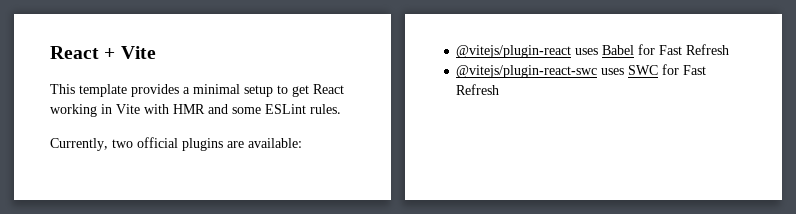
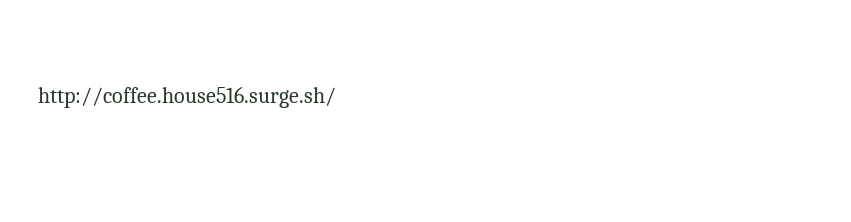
[50,46,156,59] [50,84,344,97] [50,104,341,117] [50,137,302,151] [456,44,730,58] [456,64,707,78] [456,84,500,95] React + Vite // This template provides a minimal setup to get React working in Vite with HMR and some ESLint rules. // Currently, two official plugins are available: // @vitejs/plugin-react uses Babel for Fast Refresh // @vitejs/plugin-react-swc uses SWC for Fast Refresh -> [38,87,336,108] http://coffee.house516.surge.sh/

